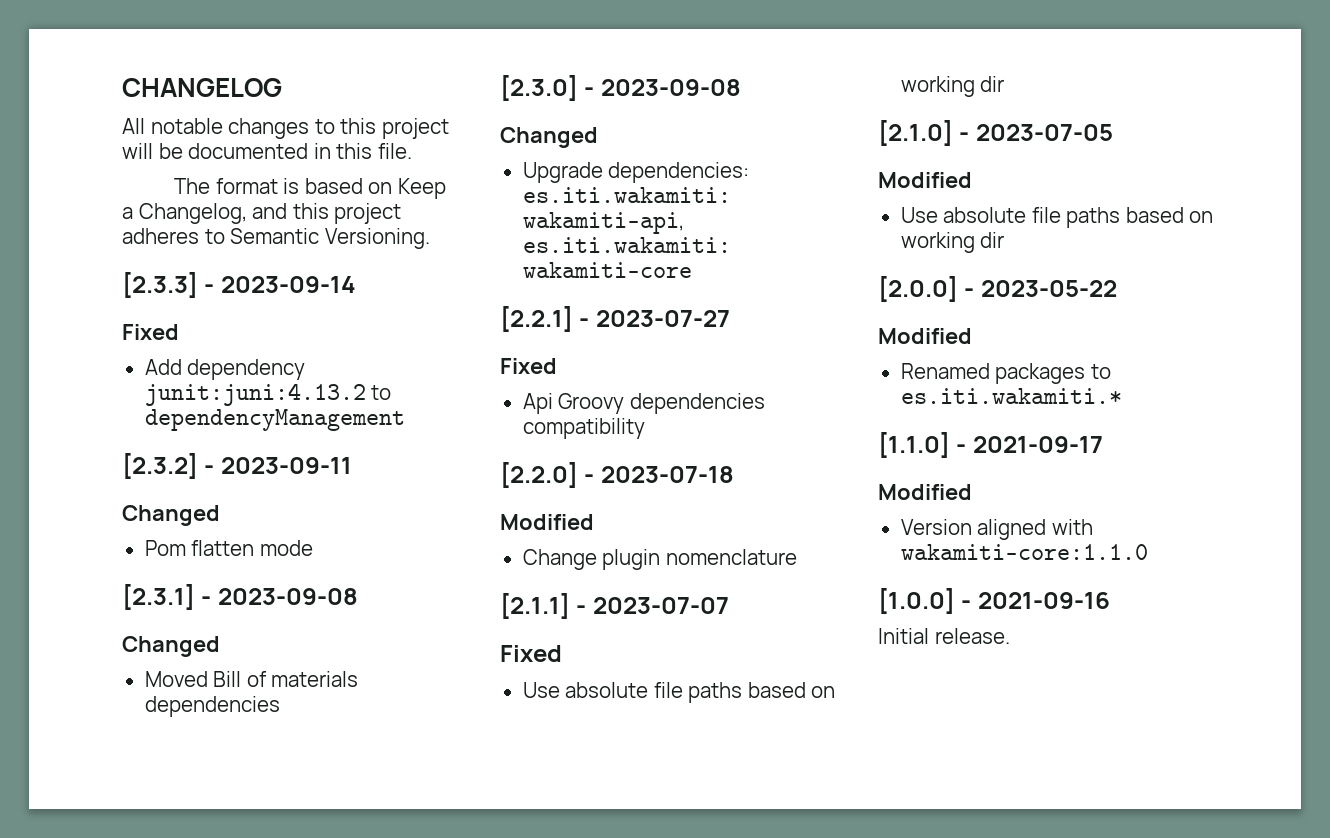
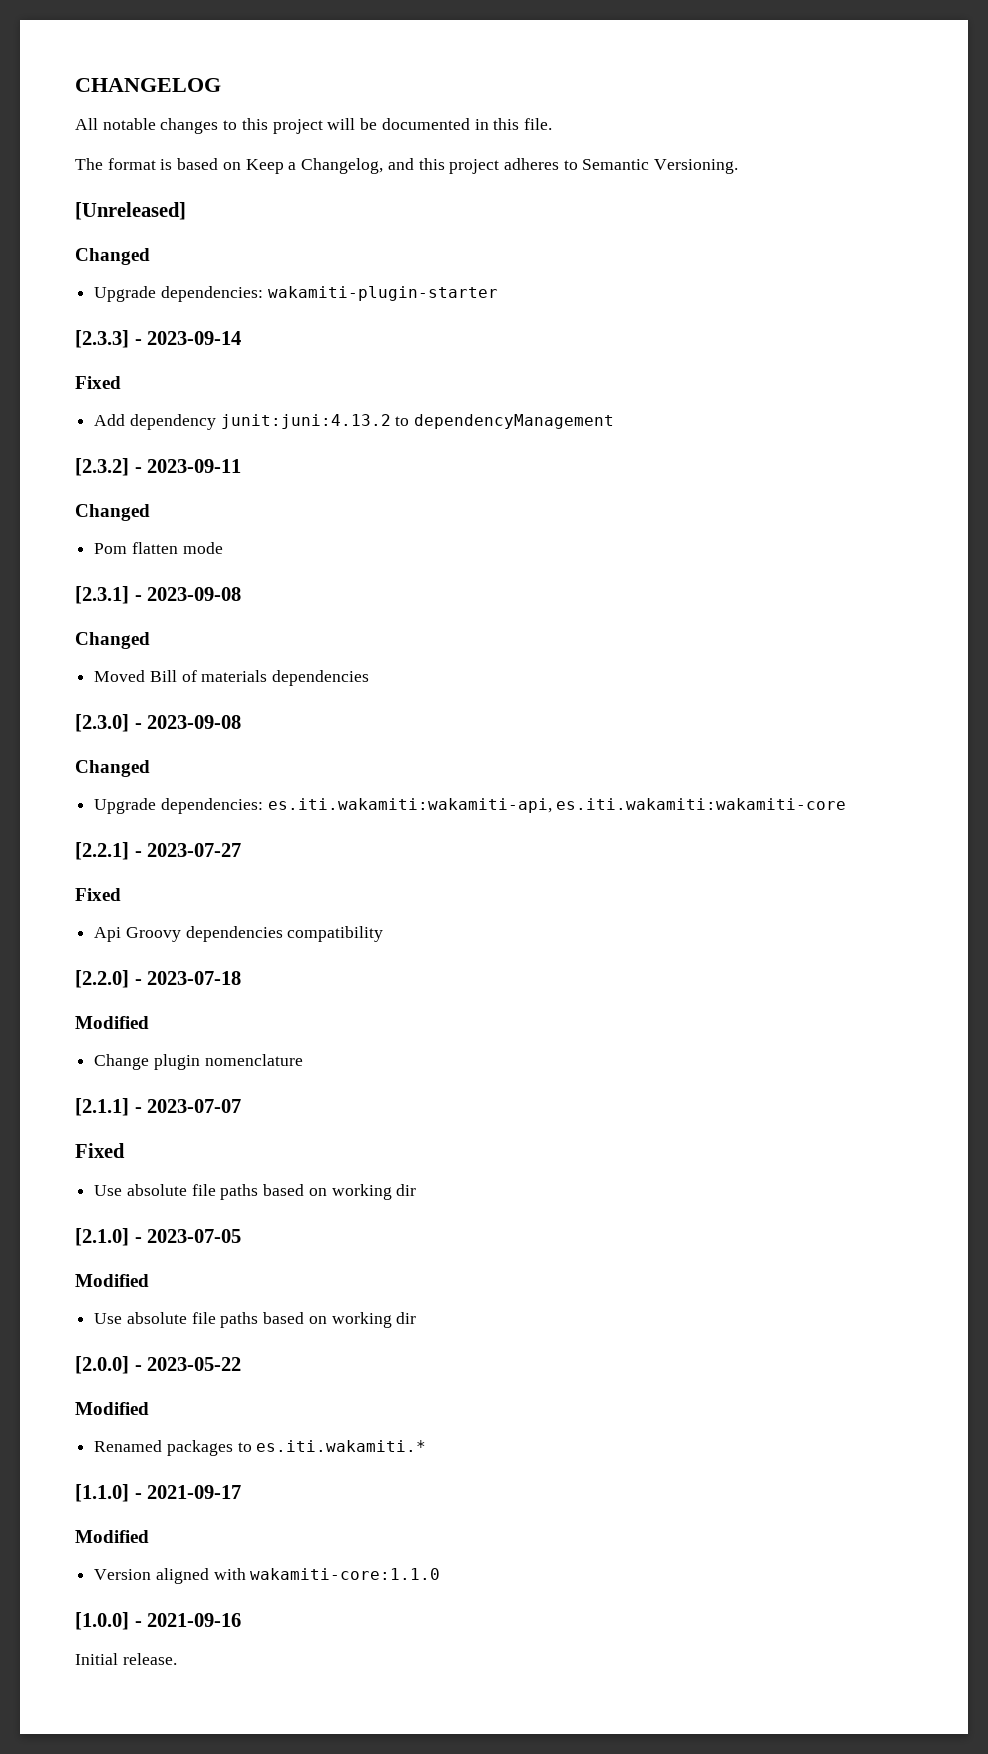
(430, 238) none -> [75,202,186,220] [75,248,150,265] [94,286,498,302] // [Unreleased] // Changed // Upgrade dependencies: wakamiti-plugin-starter

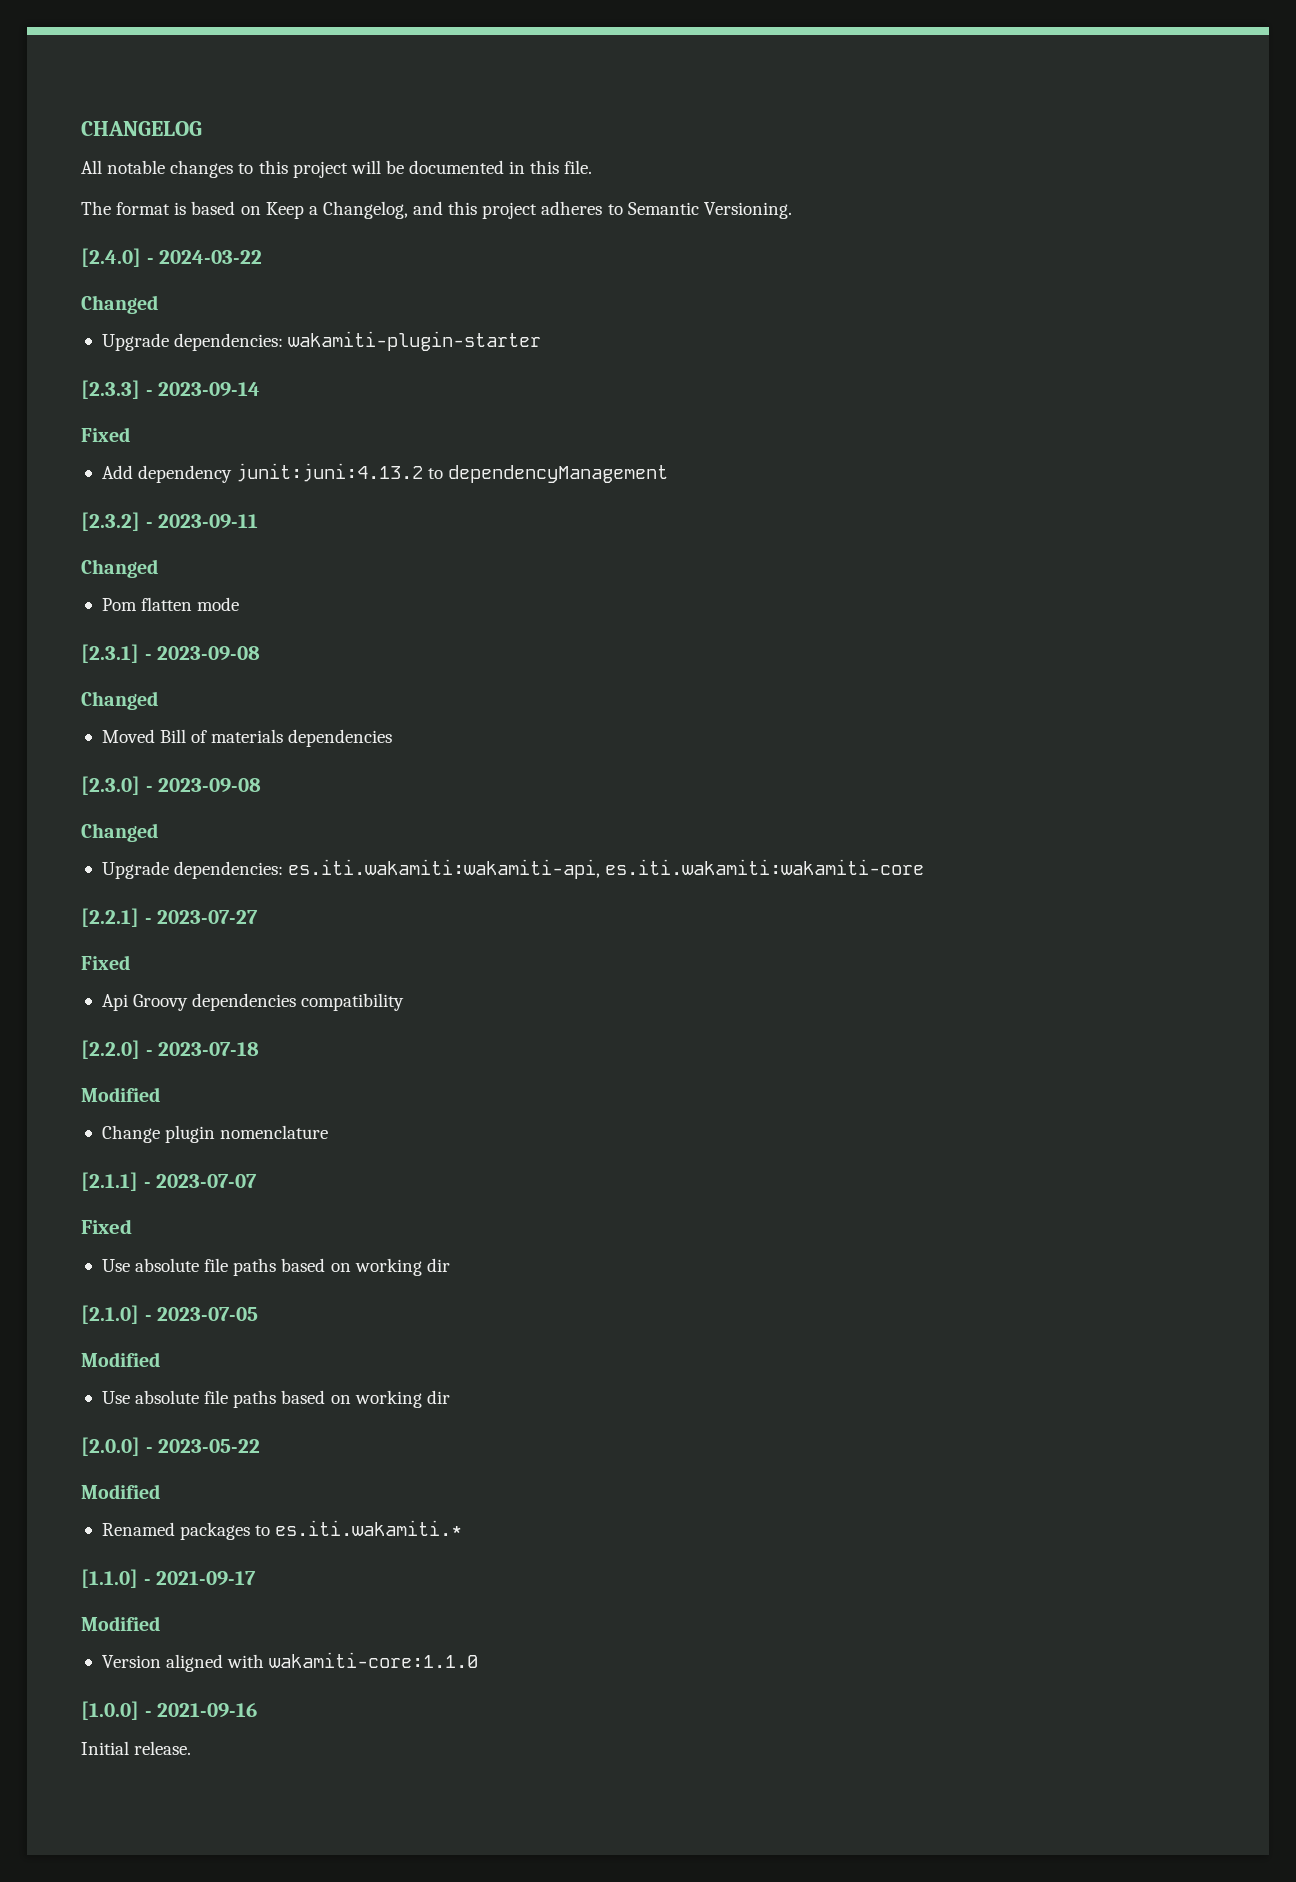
[75,202,186,220] [Unreleased] -> [81,248,263,267] [2.4.0] - 2024-03-22

